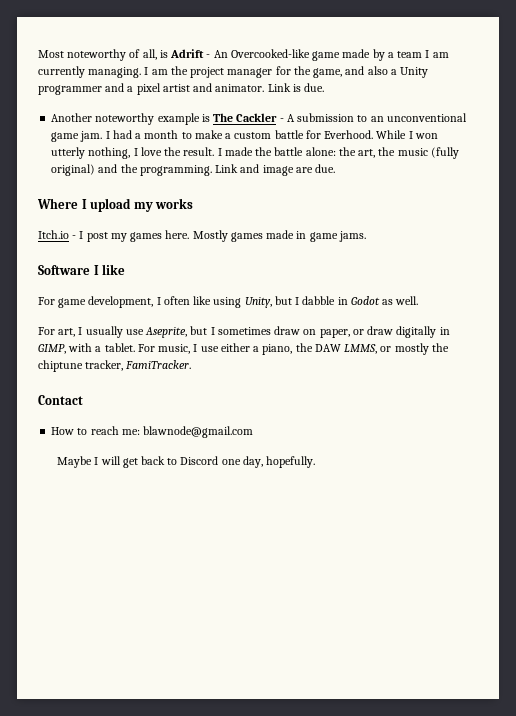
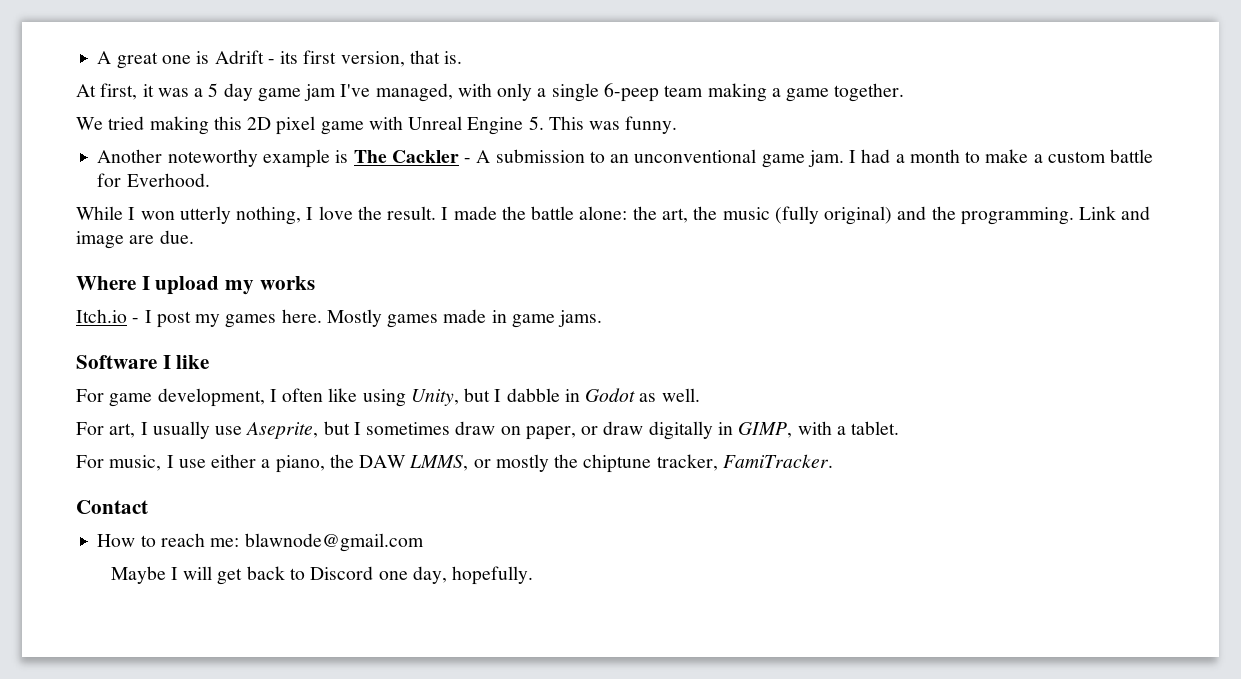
[38,49,449,61] [38,66,429,78] [38,83,325,95] Most noteworthy of all, is Adrift - An Overcooked-like game made by a team I am currently managing. I am the project manager for the game, and also a Unity programmer and a pixel artist and animator. Link is due. -> [97,50,463,69] [76,83,905,102] [76,116,678,135] A great one is Adrift - its first version, that is. // At first, it was a 5 day game jam I've managed, with only a single 6-peep team making a game together. // We tried making this 2D pixel game with Unreal Engine 5. This was funny.
(374, 134) none -> (210, 180) //
(135, 347) none -> (900, 428) //

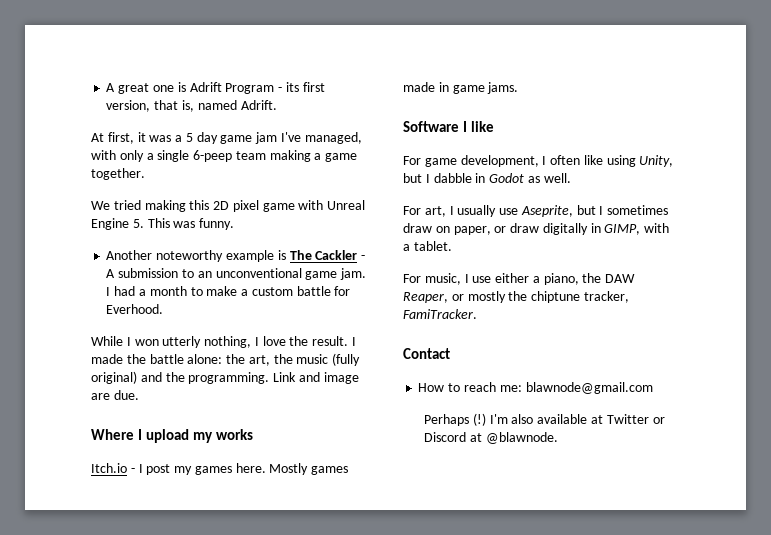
(264, 57) none -> [225,83,275,94] Program
[444,51,463,64] is. -> [181,100,277,112] is, named Adrift.
[409,455,469,471] LMMS, -> [403,292,448,303] Reaper,
[110,566,534,585] Maybe I will get back to Discord one day, hopefully. -> [424,413,665,426] [424,432,558,444] Perhaps (!) I'm also available at Twitter or Discord at @blawnode.

